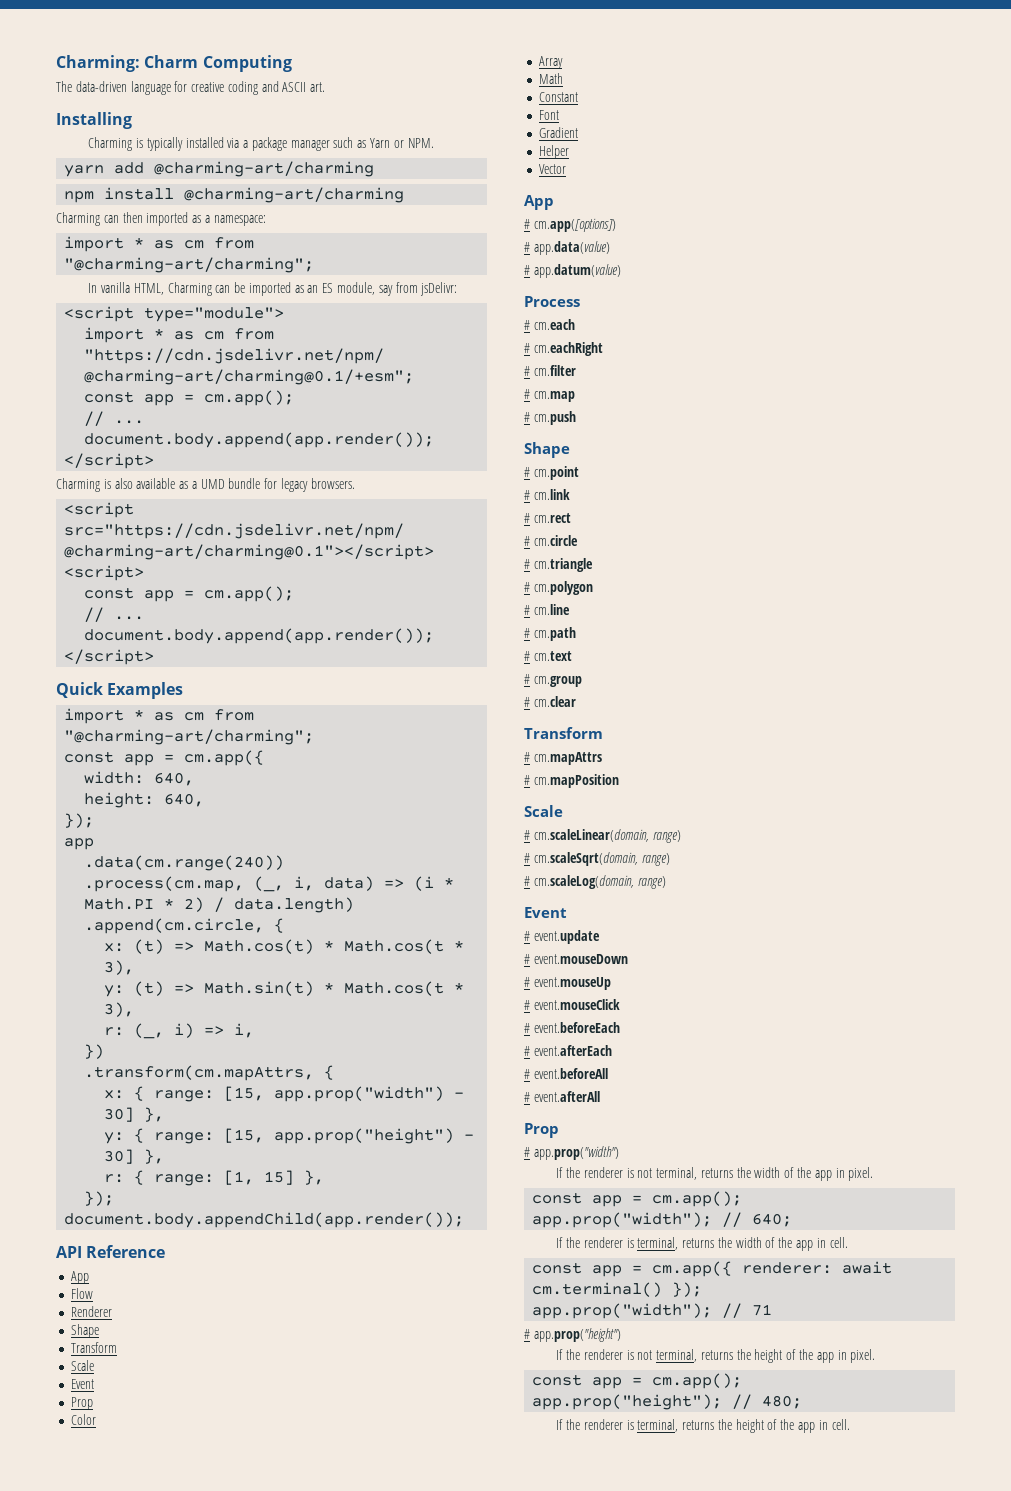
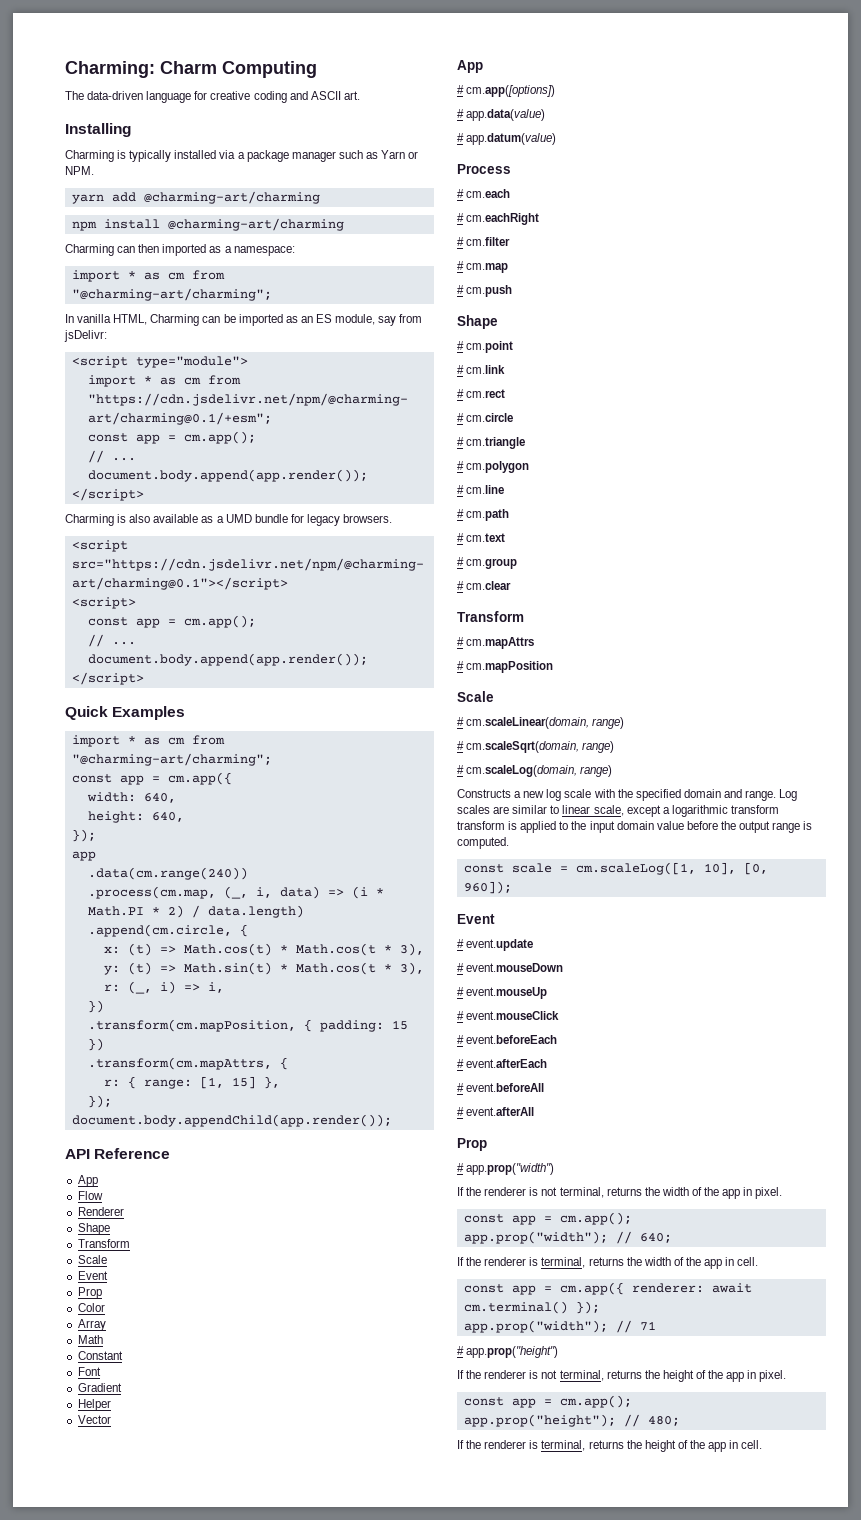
[84,1065,335,1081] [104,1086,465,1102] [104,1107,165,1122] [104,1128,475,1144] [104,1149,165,1164] .transform(cm.mapAttrs, { // x: { range: [15, app.prop("width") - 30] }, // y: { range: [15, app.prop("height") - 30] }, -> [87,1019,408,1032] [87,1038,104,1051] [87,1057,288,1070] .transform(cm.mapPosition, { padding: 15 }) // .transform(cm.mapAttrs, {
(666, 882) none -> [457,789,798,801] [457,805,779,817] [457,821,813,833] [457,837,509,849] [463,862,768,875] [463,881,512,894] // Constructs a new log scale with the specified domain and range. Log scales are similar to linear scale, except a logarithmic transform transform is applied to the input domain value before the output range is computed. // const scale = cm.scaleLog([1, 10], [0, 960]);

